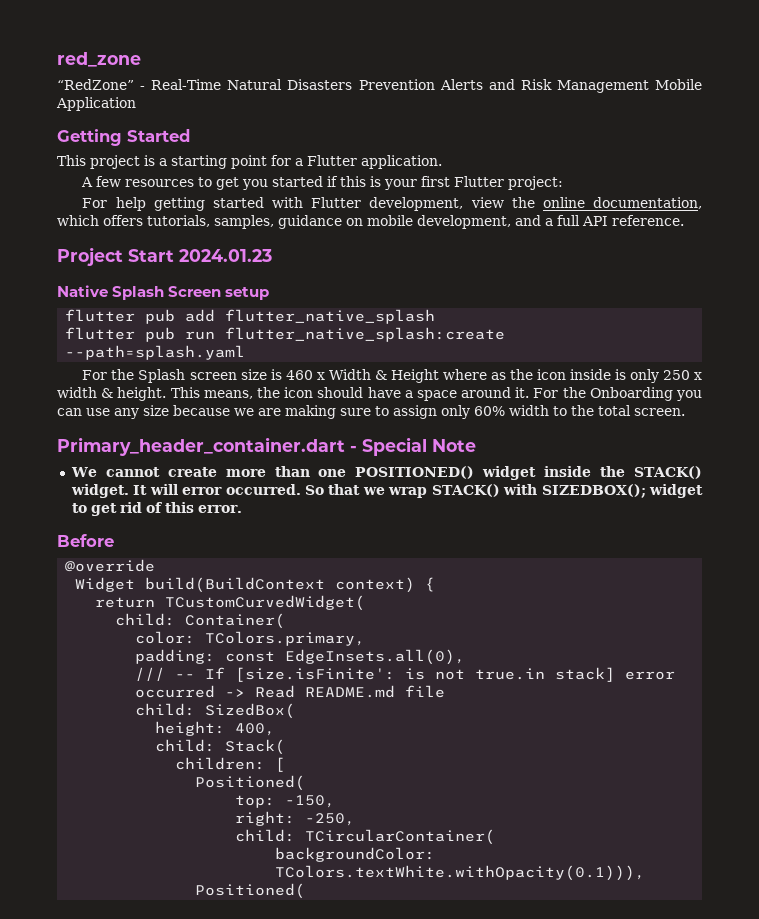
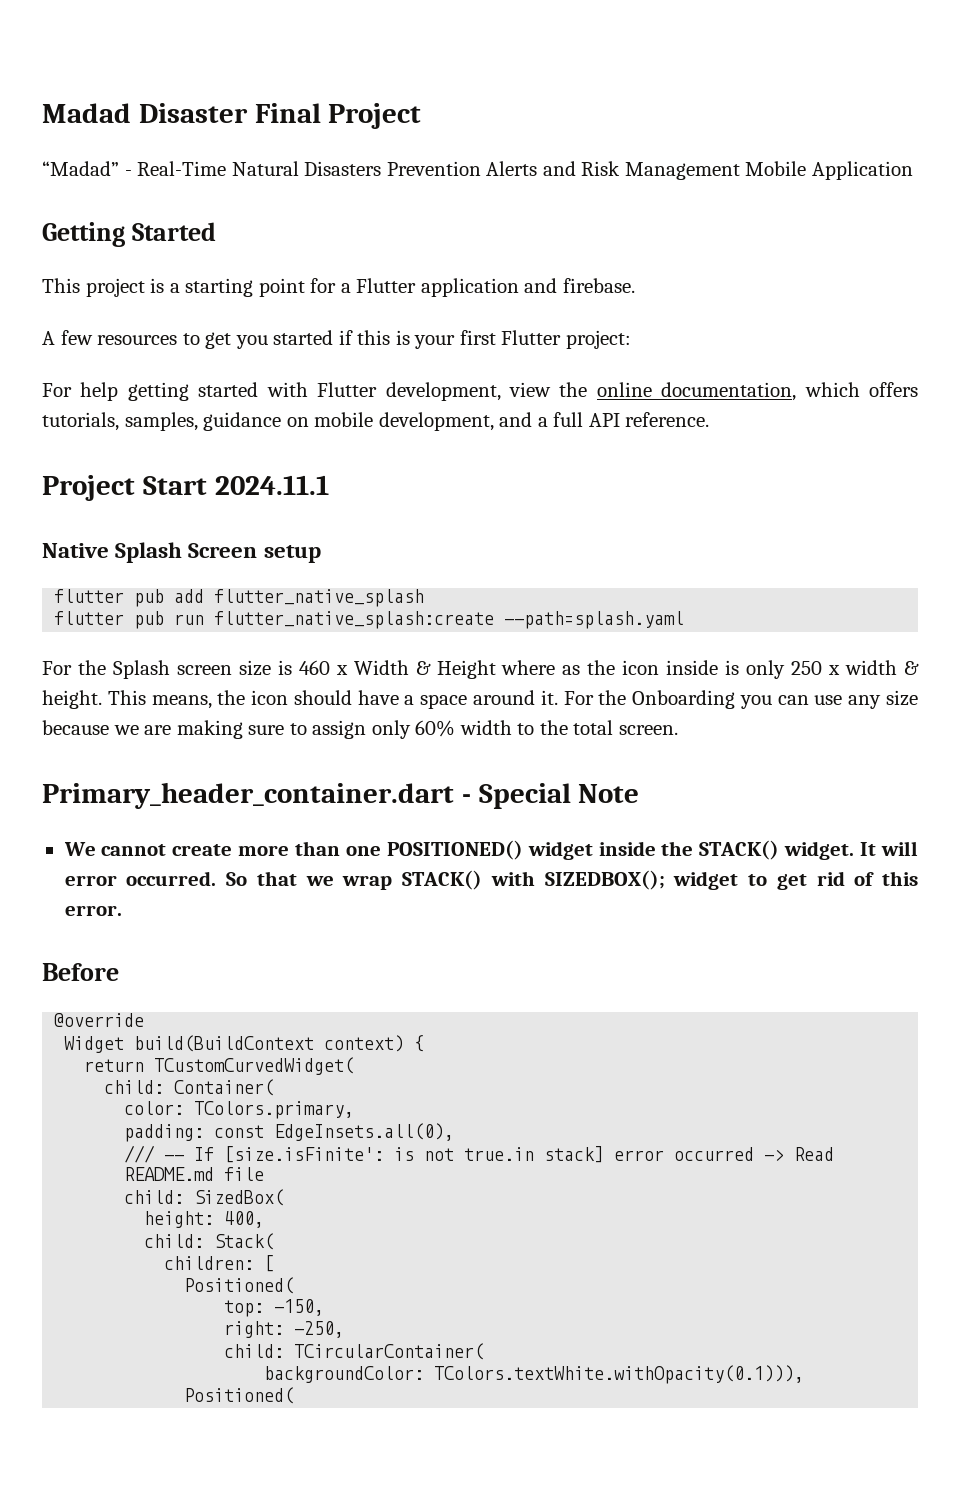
[57,52,141,67] [57,79,134,90] red_zone // “RedZone” -> [42,103,422,129] [42,161,119,176] Madad Disaster Final Project // “Madad”
[361,155,442,169] application. -> [420,278,635,297] application and firebase.
[179,249,272,262] 2024.01.23 -> [214,475,329,495] 2024.11.1

